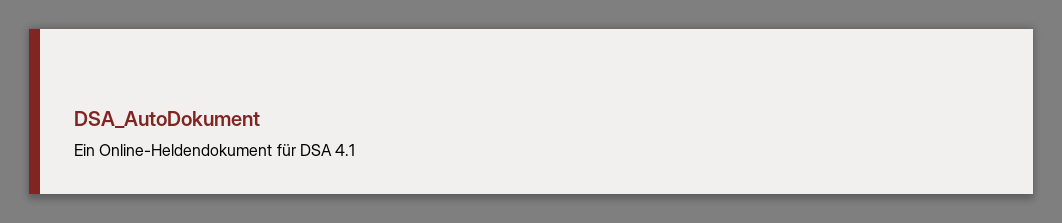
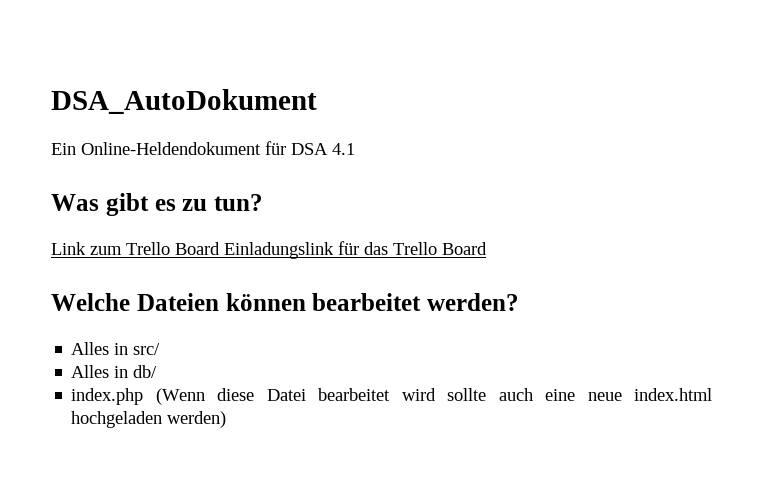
(356, 150) none -> [51,193,263,216] [51,241,487,259] [51,293,519,311] [71,342,161,355] [71,365,158,378] [71,388,712,405] [71,411,227,428] // Was gibt es zu tun? // Link zum Trello Board Einladungslink für das Trello Board // Welche Dateien können bearbeitet werden? // Alles in src/ // Alles in db/ // index.php (Wenn diese Datei bearbeitet wird sollte auch eine neue index.html hochgeladen werden)

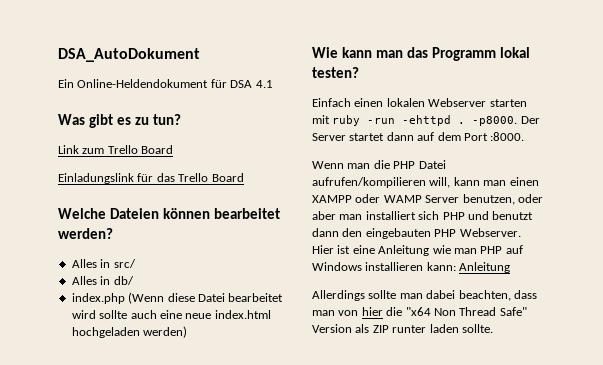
(220, 248) none -> (174, 149) //
(227, 419) none -> [312,47,530,61] [312,67,359,78] [312,98,527,107] [312,115,540,126] [312,132,525,141] [312,160,446,169] [312,177,539,188] [312,194,543,205] [312,211,534,220] [312,228,521,239] [312,245,523,256] [312,262,511,273] [312,290,537,301] [312,307,527,316] [312,324,493,333] // Wie kann man das Programm lokal testen? // Einfach einen lokalen Webserver starten mit ruby -run -ehttpd . -p8000. Der Server startet dann auf dem Port :8000. // Wenn man die PHP Datei aufrufen/kompilieren will, kann man einen XAMPP oder WAMP Server benutzen, oder aber man installiert sich PHP und benutzt dann den eingebauten PHP Webserver. Hier ist eine Anleitung wie man PHP auf Windows installieren kann: Anleitung // Allerdings sollte man dabei beachten, dass man von hier die "x64 Non Thread Safe" Version als ZIP runter laden sollte.

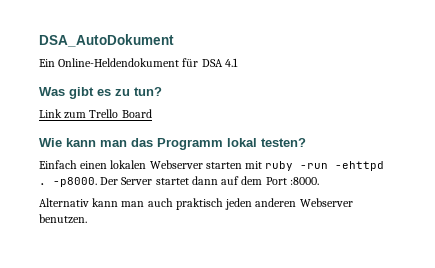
[58,173,244,184] [58,208,280,219] [58,228,113,239] [71,259,136,268] [71,276,134,285] [71,292,284,304] [71,310,271,319] [71,326,188,338] // Einladungslink für das Trello Board // Welche Dateien können bearbeitet werden? // Alles in src/ // Alles in db/ // index.php (Wenn diese Datei bearbeitet wird sollte auch eine neue index.html hochgeladen werden) -> (152, 113) none
[312,160,446,169] [312,177,539,188] [312,194,543,205] [312,211,534,220] [312,228,521,239] [312,245,523,256] [312,262,511,273] [312,290,537,301] [312,307,527,316] [312,324,493,333] Wenn man die PHP Datei aufrufen/kompilieren will, kann man einen XAMPP oder WAMP Server benutzen, oder aber man installiert sich PHP und benutzt dann den eingebauten PHP Webserver. Hier ist eine Anleitung wie man PHP auf Windows installieren kann: Anleitung // Allerdings sollte man dabei beachten, dass man von hier die "x64 Non Thread Safe" Version als ZIP runter laden sollte. -> [39,198,353,210] [39,214,87,224] Alternativ kann man auch praktisch jeden anderen Webserver benutzen.

